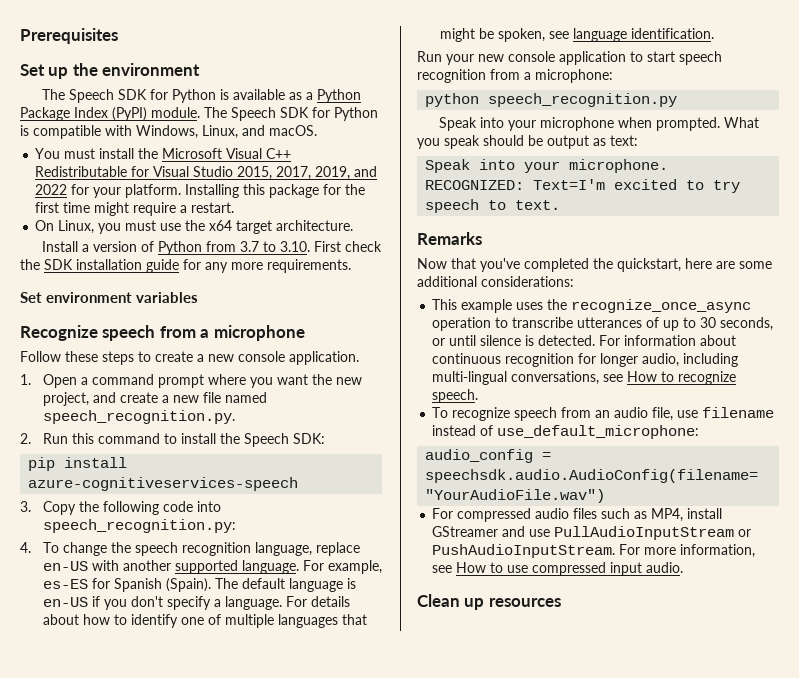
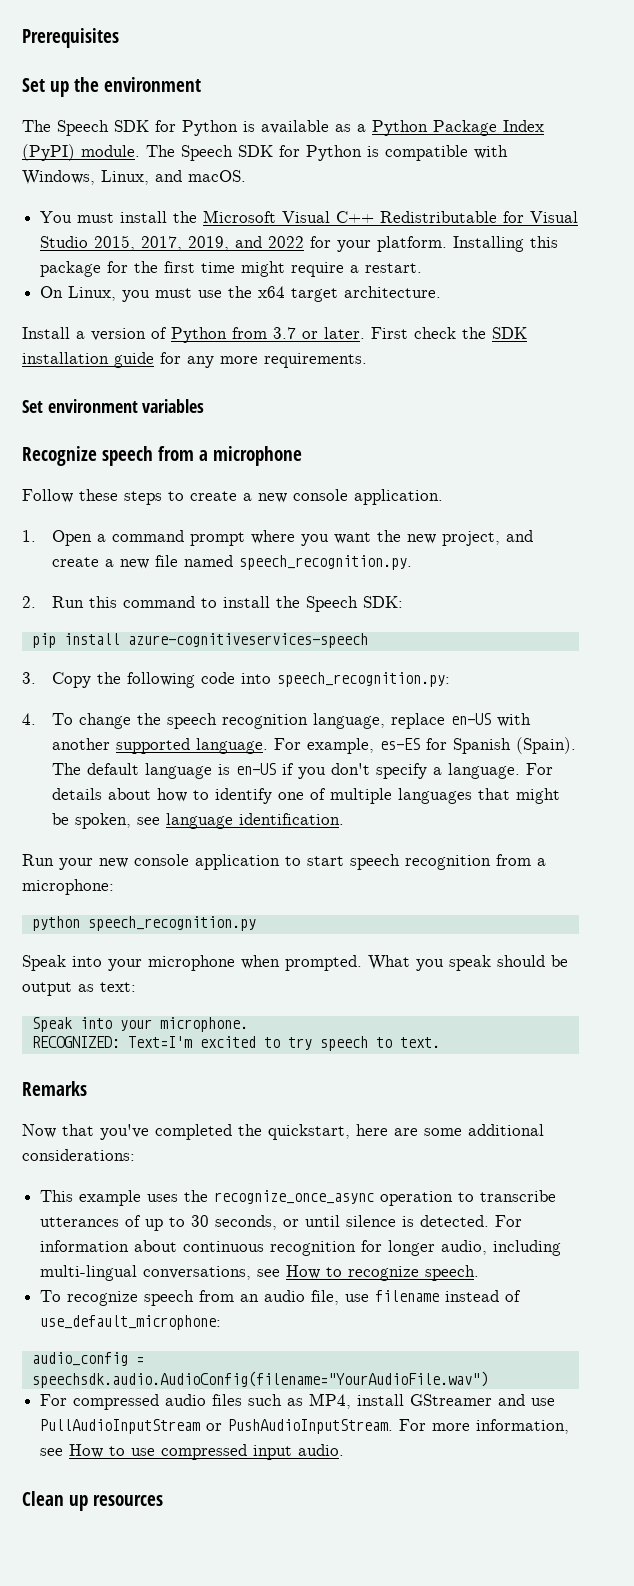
[263,241,311,252] to 3.10. -> [302,327,365,339] or later.

